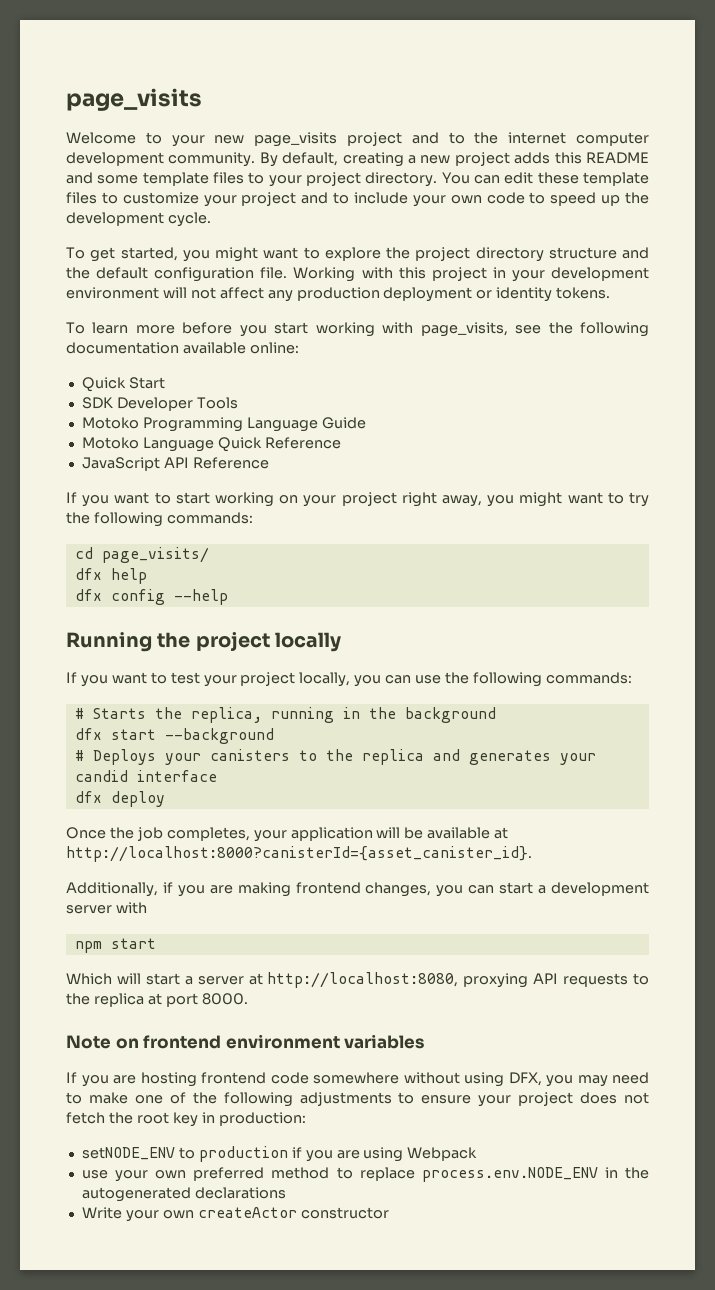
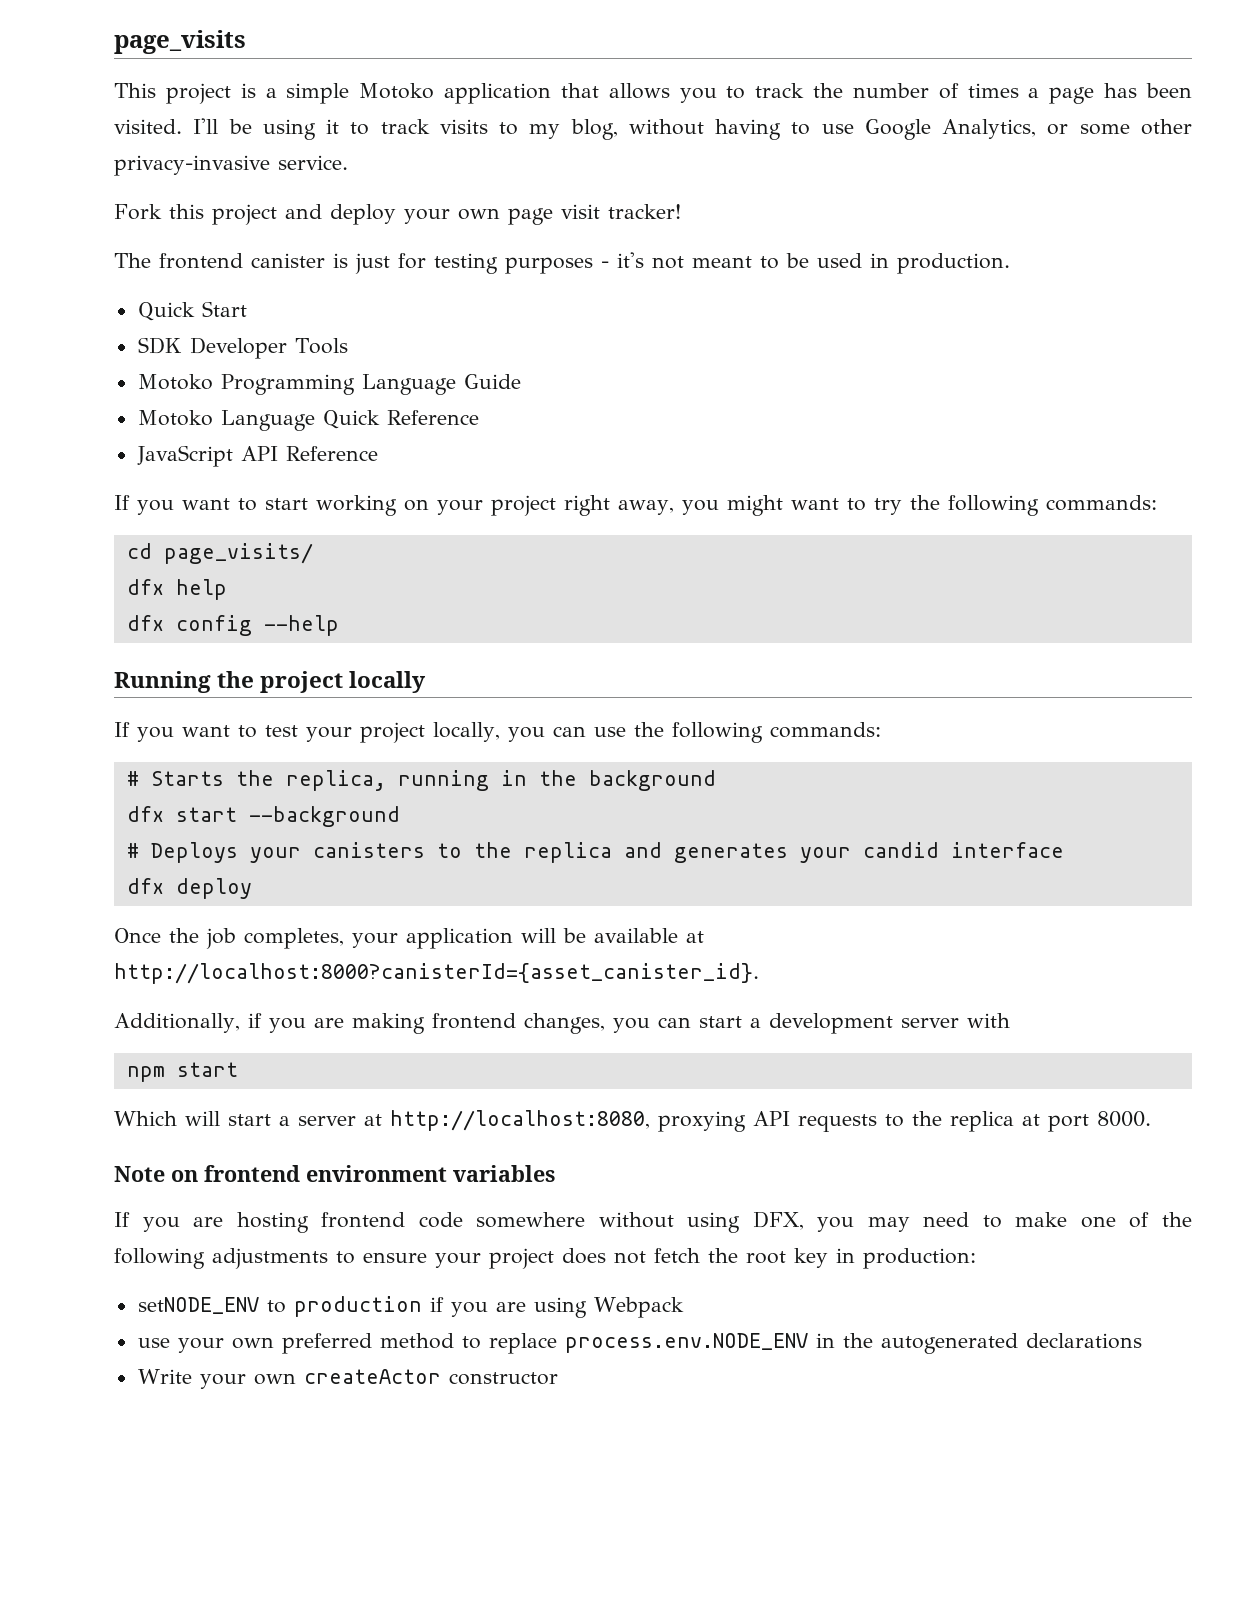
[66,132,650,147] [66,152,649,167] [66,172,649,187] [66,192,650,207] [66,212,211,227] [66,247,649,262] [66,267,650,282] [66,287,611,302] [66,322,649,337] [66,342,299,354] Welcome to your new page_visits project and to the internet computer development community. By default, creating a new project adds this README and some template files to your project directory. You can edit these template files to customize your project and to include your own code to speed up the development cycle. // To get started, you might want to explore the project directory structure and the default configuration file. Working with this project in your development environment will not affect any production deployment or identity tokens. // To learn more before you start working with page_visits, see the following documentation available online: -> [114,83,1193,104] [114,118,1193,140] [114,155,348,176] [114,204,681,225] [114,252,1010,274] This project is a simple Motoko application that allows you to track the number of times a page has been visited. I'll be using it to track visits to my blog, without having to use Google Analytics, or some other privacy-invasive service. // Fork this project and deploy your own page visit tracker! // The frontend canister is just for testing purposes - it's not meant to be used in production.

